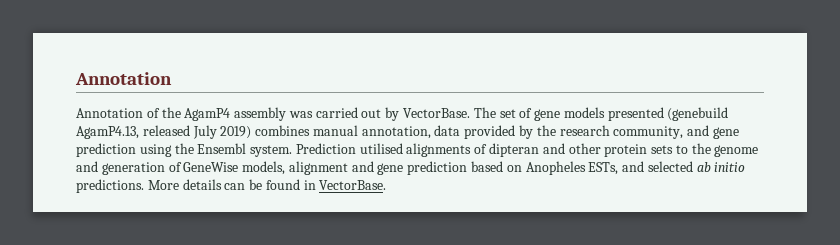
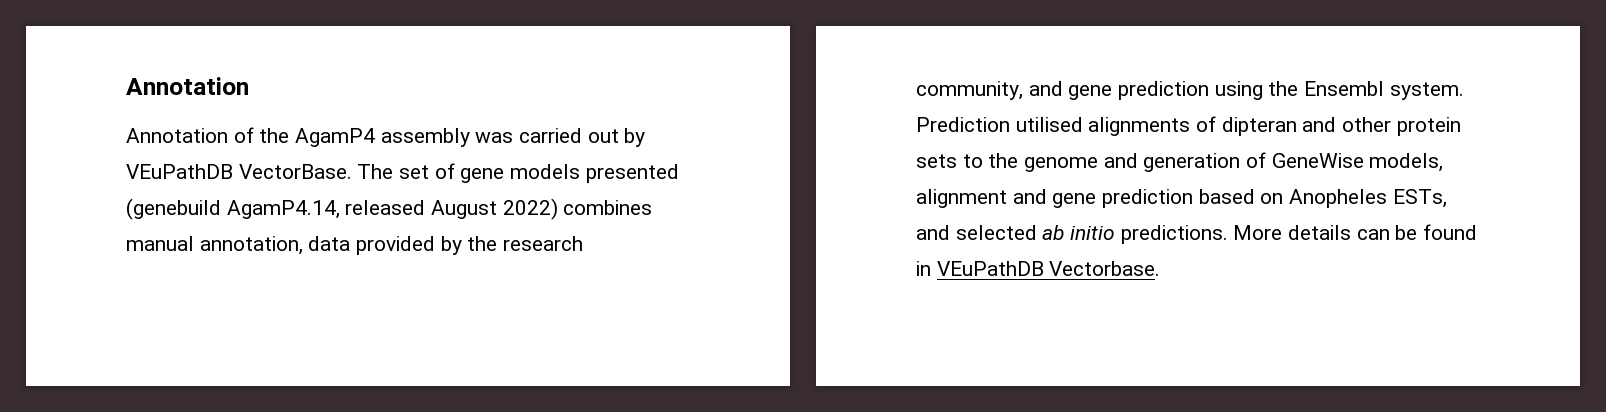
(400, 114) none -> [126,164,233,179] VEuPathDB
[76,125,252,139] AgamP4.13, released July 2019) -> [226,198,558,220] AgamP4.14, released August 2022)
[319,180,387,190] VectorBase. -> [936,261,1161,276] VEuPathDB Vectorbase.

